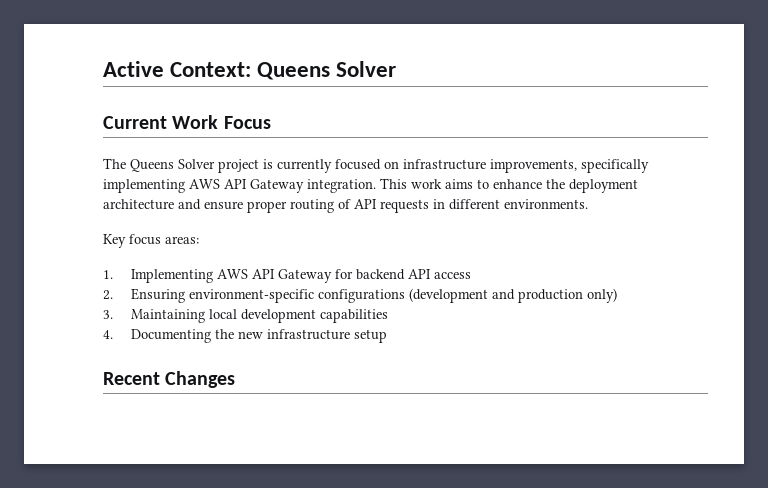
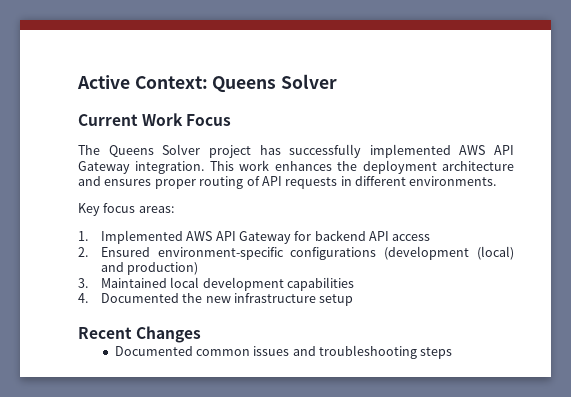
[263,159,649,173] [103,179,185,193] is currently focused on infrastructure improvements, specifically implementing -> [259,144,451,158] has successfully implemented
[445,179,542,189] aims to enhance -> [274,161,332,171] enhances
[204,201,243,210] ensure -> [104,179,152,186] ensures
[130,269,213,283] Implementing -> [100,230,183,244] Implemented
[130,288,185,303] Ensuring -> [100,247,150,257] Ensured
[491,288,617,303] and production only) -> [476,246,514,260] [100,262,199,275] (local) and production)
[130,309,205,323] Maintaining -> [100,278,167,288] Maintained
[130,329,211,343] Documenting -> [100,293,179,303] Documented
(236, 379) none -> [114,345,453,359] // Documented common issues and troubleshooting steps

